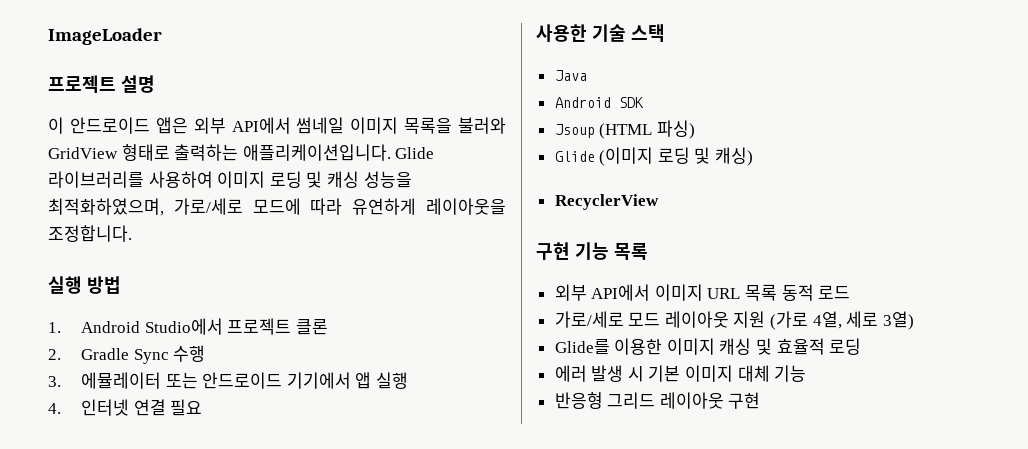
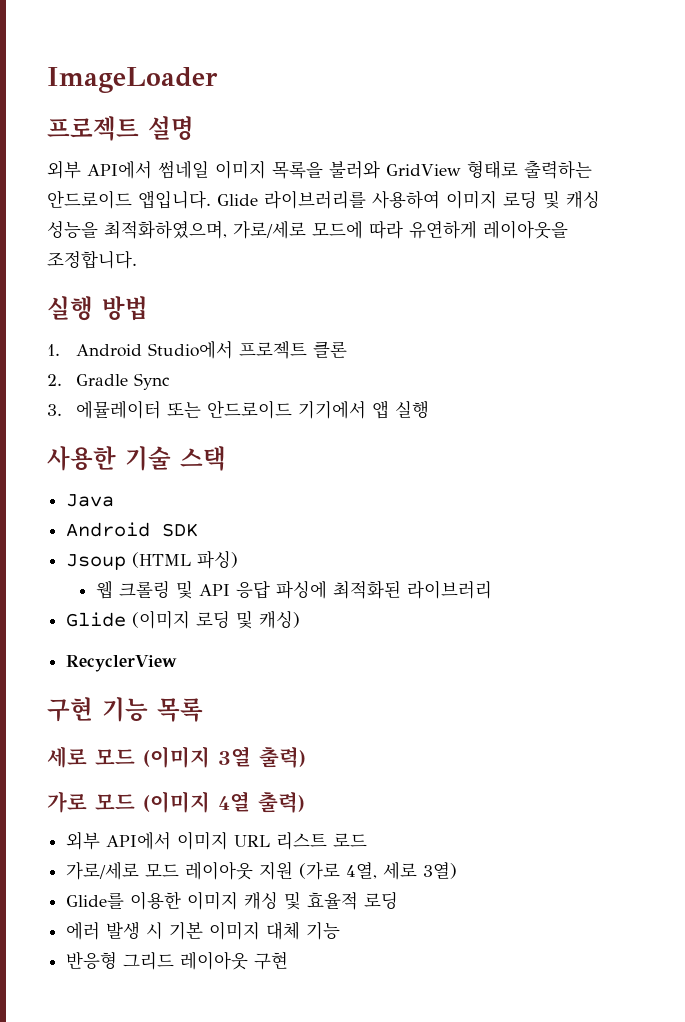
[48,117,188,134] 이 안드로이드 앱은 -> (194, 128) none
[242,144,391,161] 애플리케이션입니다. -> [47,190,211,209] 안드로이드 앱입니다.
[173,345,206,362] 수행 -> (171, 381) none
[48,399,203,416] // 4. 인터넷 연결 필요 -> (430, 409) none
(695, 129) none -> [95,580,492,599] // 웹 크롤링 및 API 응답 파싱에 최적화된 라이브러리
(648, 251) none -> [47,746,306,768] [47,791,305,813] // 세로 모드 (이미지 3열 출력) // 가로 모드 (이미지 4열 출력)
[745,284,814,301] 목록 동적 -> [276,832,328,850] 리스트

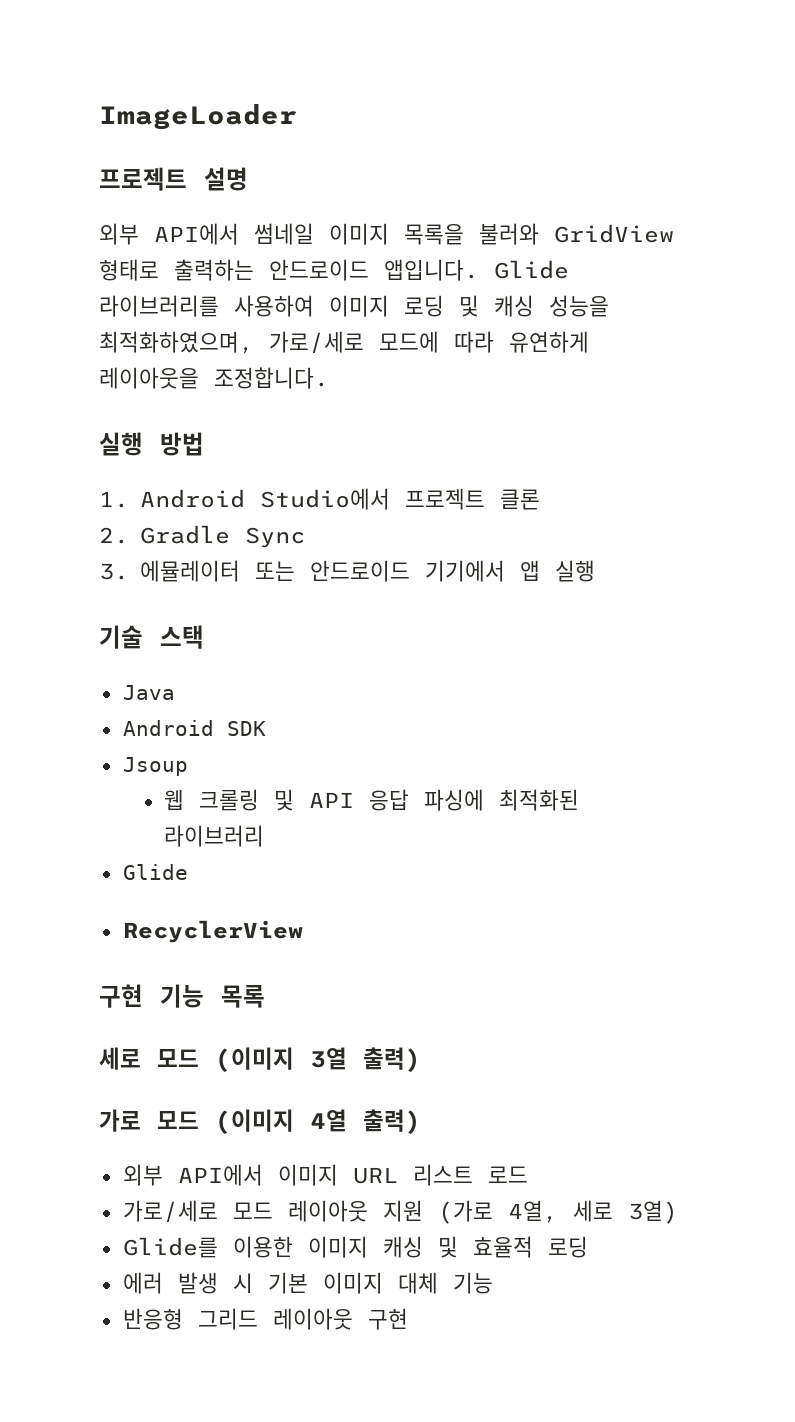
[47,446,116,471] 사용한 -> (596, 571) none
[132,550,239,569] (HTML 파싱) -> (188, 766) none
[132,610,301,629] (이미지 로딩 및 캐싱) -> (188, 872) none

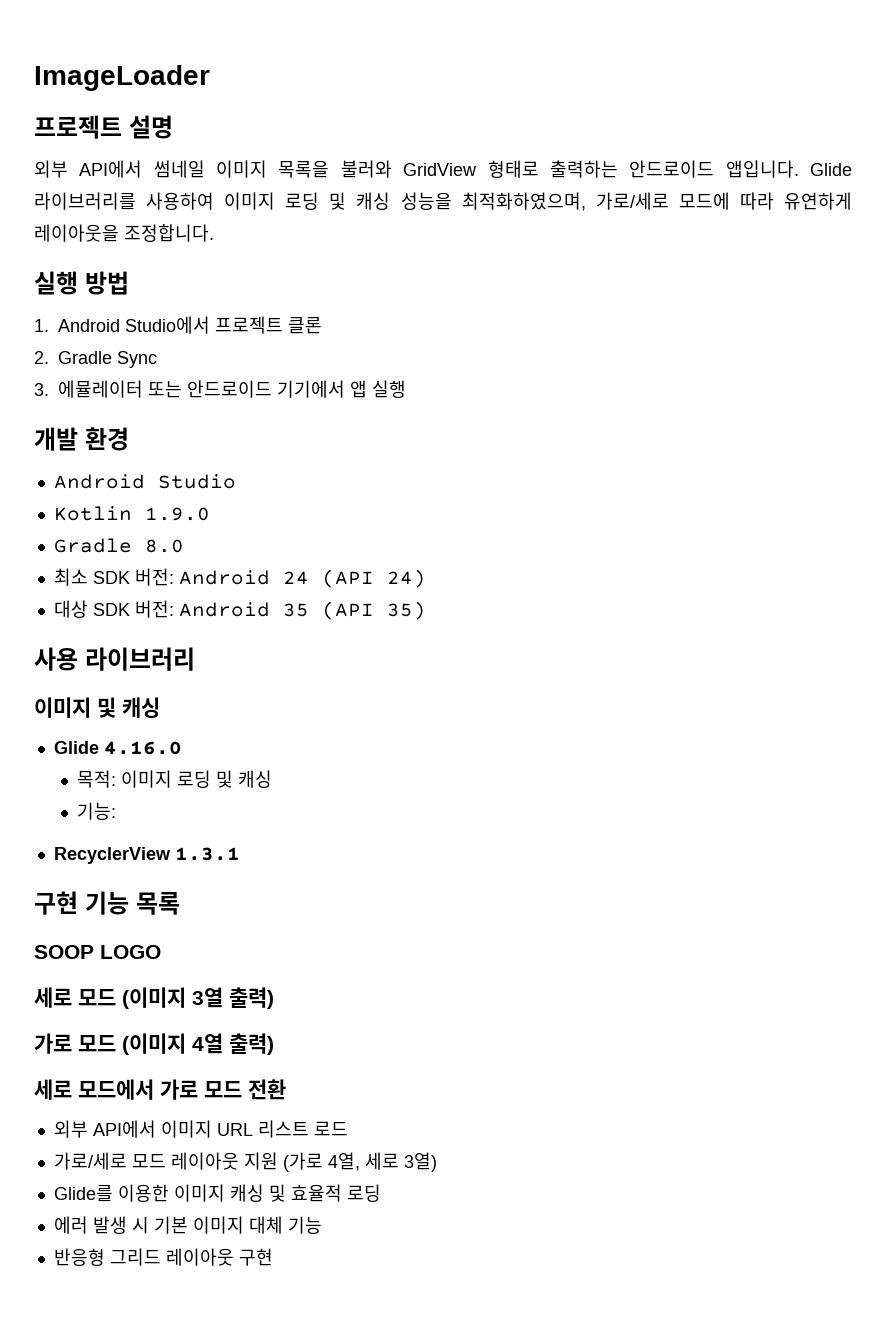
[99,625,204,649] [122,685,175,700] [122,720,266,736] [122,757,188,776] [163,789,579,811] [163,825,264,847] [122,864,188,880] 기술 스택 // Java // Android SDK // Jsoup // 웹 크롤링 및 API 응답 파싱에 최적화된 라이브러리 // Glide -> [34,427,129,451] [53,474,236,489] [53,506,210,521] [53,538,184,553] [53,568,426,588] [53,600,426,620] [34,647,195,671] [34,697,160,718] [53,741,182,755] [76,770,272,788] [76,802,116,820] 개발 환경 // Android Studio // Kotlin 1.9.0 // Gradle 8.0 // 최소 SDK 버전: Android 24 (API 24) // 대상 SDK 버전: Android 35 (API 35) // 사용 라이브러리 // 이미지 및 캐싱 // Glide 4.16.0 // 목적: 이미지 로딩 및 캐싱 // 기능:
(303, 931) none -> [174,847,240,861] 1.3.1
(265, 996) none -> [34,945,161,959] // SOOP LOGO
(421, 1121) none -> [34,1079,286,1100] // 세로 모드에서 가로 모드 전환

